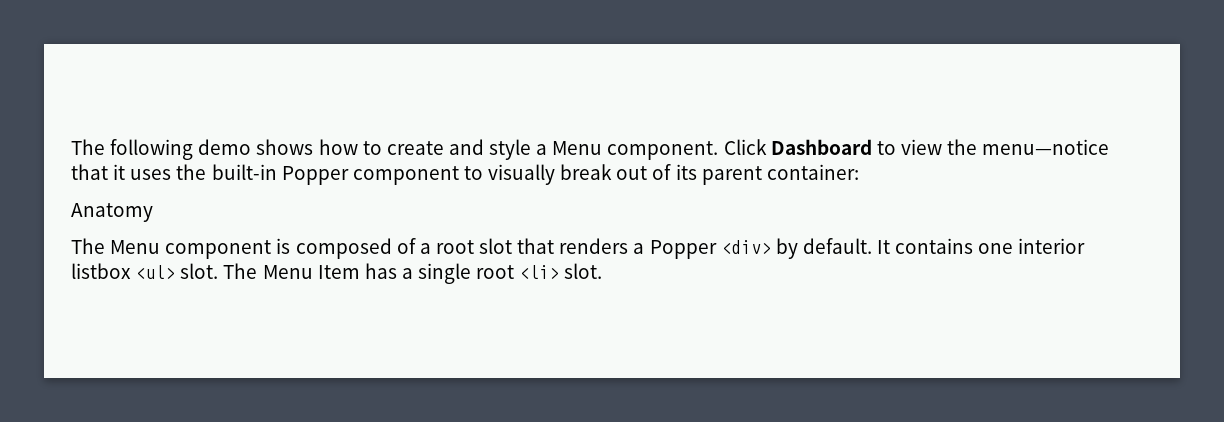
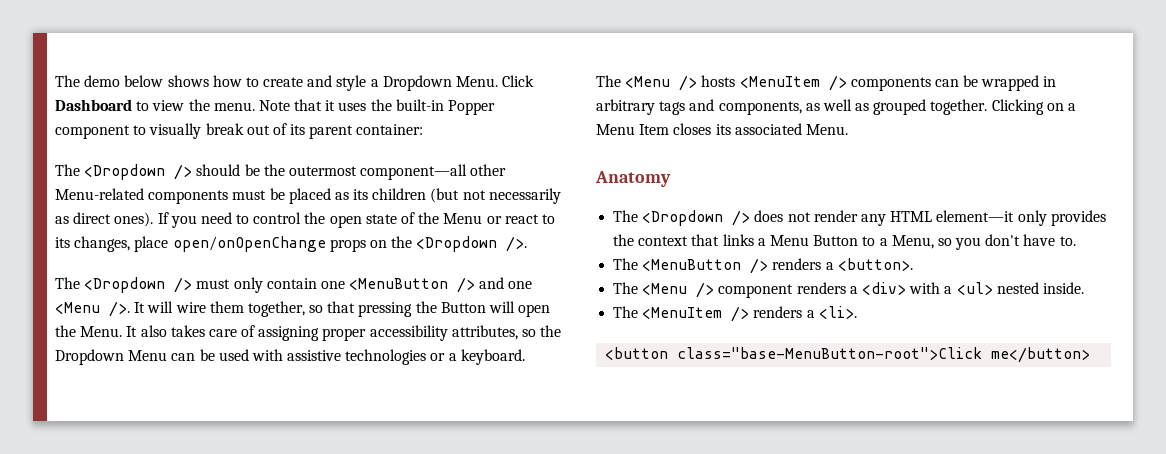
[71,139,252,160] The following demo -> [55,75,164,87] The demo below
[552,141,719,160] Menu component. -> [382,75,499,91] Dropdown Menu.
[982,139,1110,155] menu—notice -> [213,100,290,111] menu. Note
[71,203,153,222] [71,238,1086,259] [71,263,603,284] Anatomy // The Menu component is composed of a root slot that renders a Popper <div> by default. It contains one interior listbox <ul> slot. The Menu Item has a single root <li> slot. -> [55,164,507,180] [55,188,561,204] [55,212,555,228] [55,236,528,252] [55,277,533,293] [55,301,551,317] [55,325,562,341] [55,349,525,365] [596,75,1057,91] [596,99,1077,115] [596,123,848,135] [595,171,671,187] [613,210,1106,226] [613,234,1076,250] [613,258,913,274] [613,282,1084,298] [613,306,857,322] [605,347,1091,363] The <Dropdown /> should be the outermost component—all other Menu-related components must be placed as its children (but not necessarily as direct ones). If you need to control the open state of the Menu or react to its changes, place open/onOpenChange props on the <Dropdown />. // The <Dropdown /> must only contain one <MenuButton /> and one <Menu />. It will wire them together, so that pressing the Button will open the Menu. It also takes care of assigning proper accessibility attributes, so the Dropdown Menu can be used with assistive technologies or a keyboard. // The <Menu /> hosts <MenuItem /> components can be wrapped in arbitrary tags and components, as well as grouped together. Clicking on a Menu Item closes its associated Menu. // Anatomy // The <Dropdown /> does not render any HTML element—it only provides the context that links a Menu Button to a Menu, so you don't have to. // The <MenuButton /> renders a <button>. // The <Menu /> component renders a <div> with a <ul> nested inside. // The <MenuItem /> renders a <li>. // <button class="base-MenuButton-root">Click me</button>

